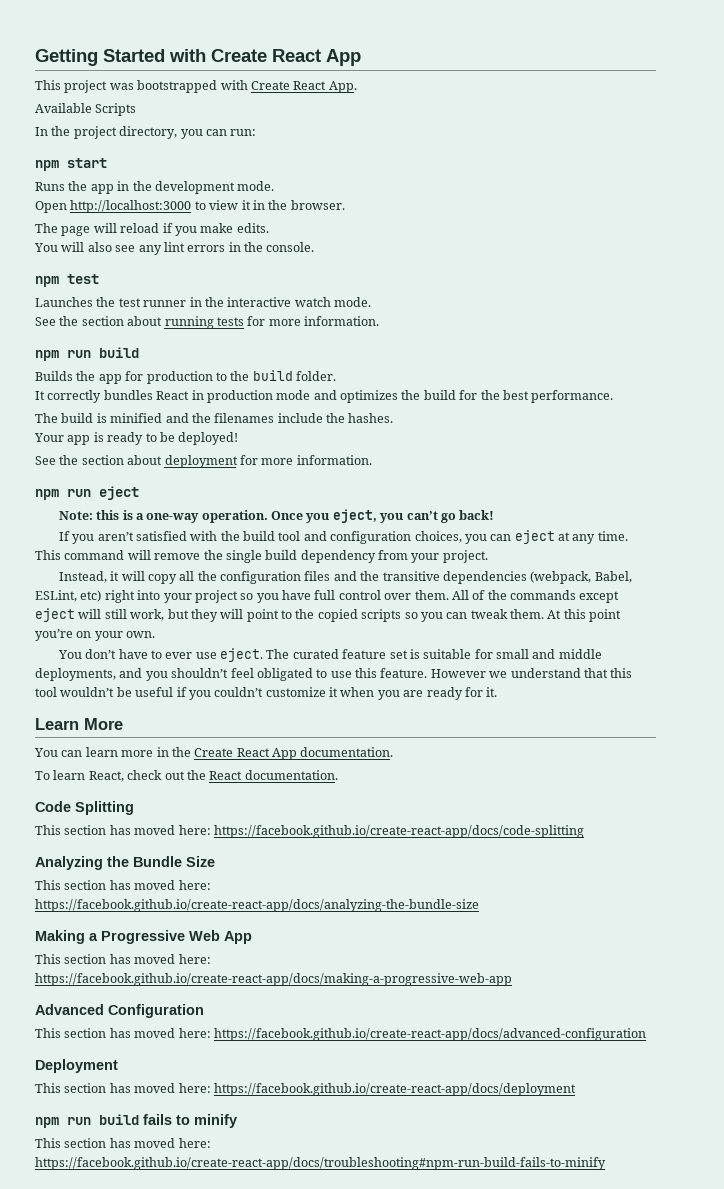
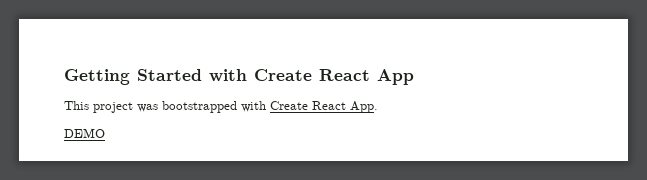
[35,103,137,116] [35,126,257,139] [35,158,107,171] [35,181,275,194] [35,200,345,213] [35,223,269,236] [34,242,315,255] [35,274,99,287] [35,297,371,307] [35,316,379,329] [35,347,139,361] [35,370,336,384] [35,390,614,403] [35,413,394,423] [34,432,239,445] [35,455,372,468] [35,486,139,500] [58,509,495,523] [58,530,628,544] [35,550,488,563] [58,571,632,584] [35,590,620,603] [35,608,622,622] [35,629,156,641] [57,648,602,662] [35,668,633,681] [35,687,498,700] [35,718,123,730] [34,747,394,760] [35,770,338,782] [35,801,134,815] [35,825,584,838] [35,856,215,870] [35,880,211,890] [35,899,479,912] [35,930,252,944] [35,954,211,964] [35,973,512,986] [35,1004,204,1018] [35,1028,646,1041] [35,1059,118,1073] [35,1083,576,1096] [35,1114,237,1128] [35,1138,211,1148] [35,1157,606,1170] Available Scripts // In the project directory, you can run: // npm start // Runs the app in the development mode. // Open http://localhost:3000 to view it in the browser. // The page will reload if you make edits. // You will also see any lint errors in the console. // npm test // Launches the test runner in the interactive watch mode. // See the section about running tests for more information. // npm run build // Builds the app for production to the build folder. // It correctly bundles React in production mode and optimizes the build for the best performance. // The build is minified and the filenames include the hashes. // Your app is ready to be deployed! // See the section about deployment for more information. // npm run eject // Note: this is a one-way operation. Once you eject, you can’t go back! // If you aren’t satisfied with the build tool and configuration choices, you can eject at any time. This command will remove the single build dependency from your project. // Instead, it will copy all the configuration files and the transitive dependencies (webpack, Babel, ESLint, etc) right into your project so you have full control over them. All of the commands except eject will still work, but they will point to the copied scripts so you can tweak them. At this point you’re on your own. // You don’t have to ever use eject. The curated feature set is suitable for small and middle deployments, and you shouldn’t feel obligated to use this feature. However we understand that this tool wouldn’t be useful if you couldn’t customize it when you are ready for it. // Learn More // You can learn more in the Create React App documentation. // To learn React, check out the React documentation. // Code Splitting // This section has moved here: https://facebook.github.io/create-react-app/docs/code-splitting // Analyzing the Bundle Size // This section has moved here: https://facebook.github.io/create-react-app/docs/analyzing-the-bundle-size // Making a Progressive Web App // This section has moved here: https://facebook.github.io/create-react-app/docs/making-a-progressive-web-app // Advanced Configuration // This section has moved here: https://facebook.github.io/create-react-app/docs/advanced-configuration // Deployment // This section has moved here: https://facebook.github.io/create-react-app/docs/deployment // npm run build fails to minify // This section has moved here: https://facebook.github.io/create-react-app/docs/troubleshooting#npm-run-build-fails-to-minify -> [64,128,105,138] DEMO

